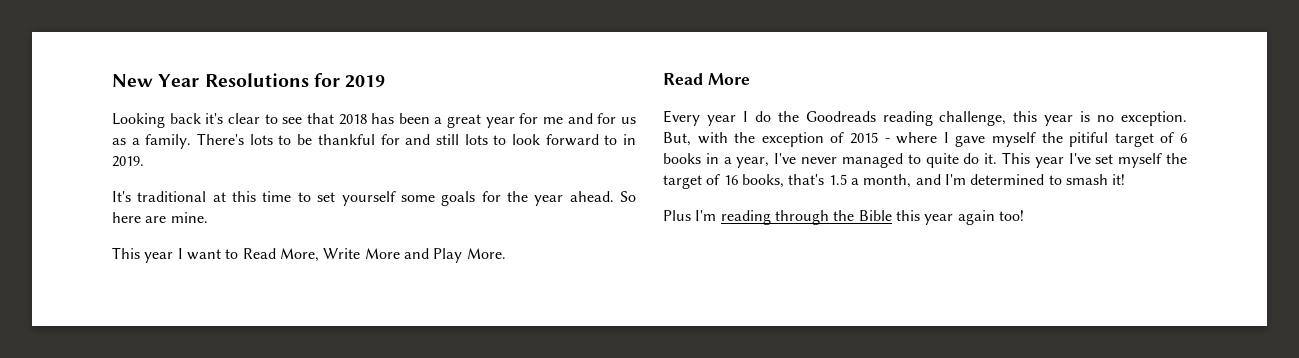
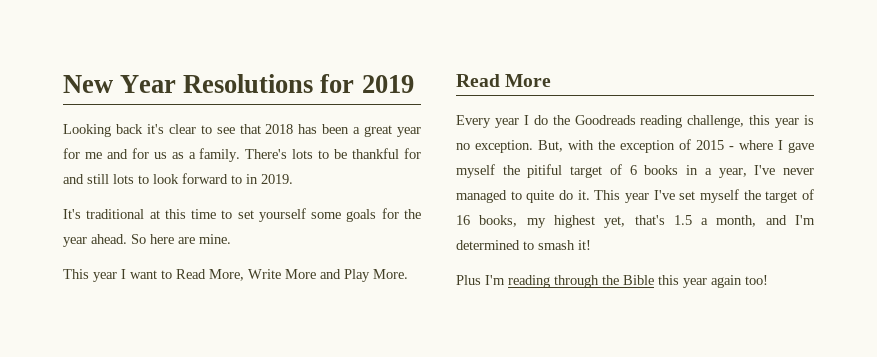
(784, 181) none -> [526,215,626,228] my highest yet,

